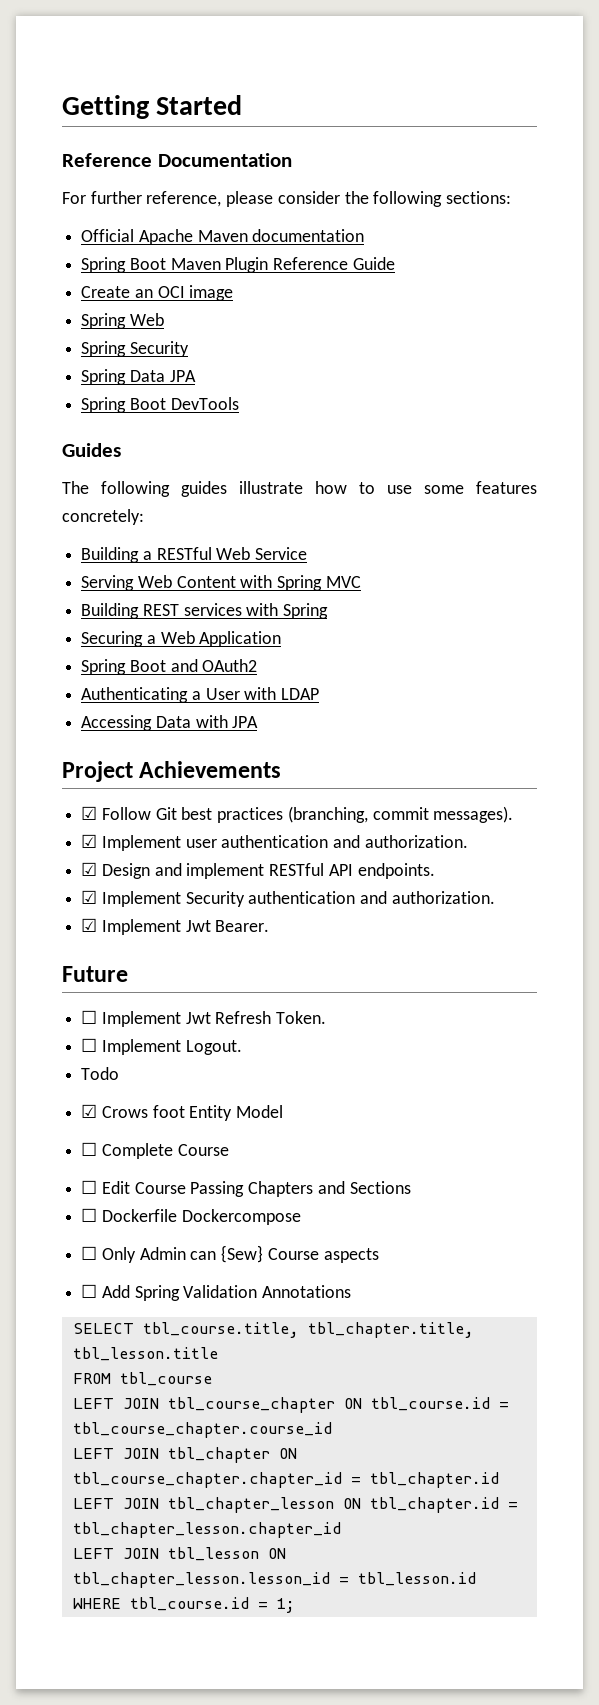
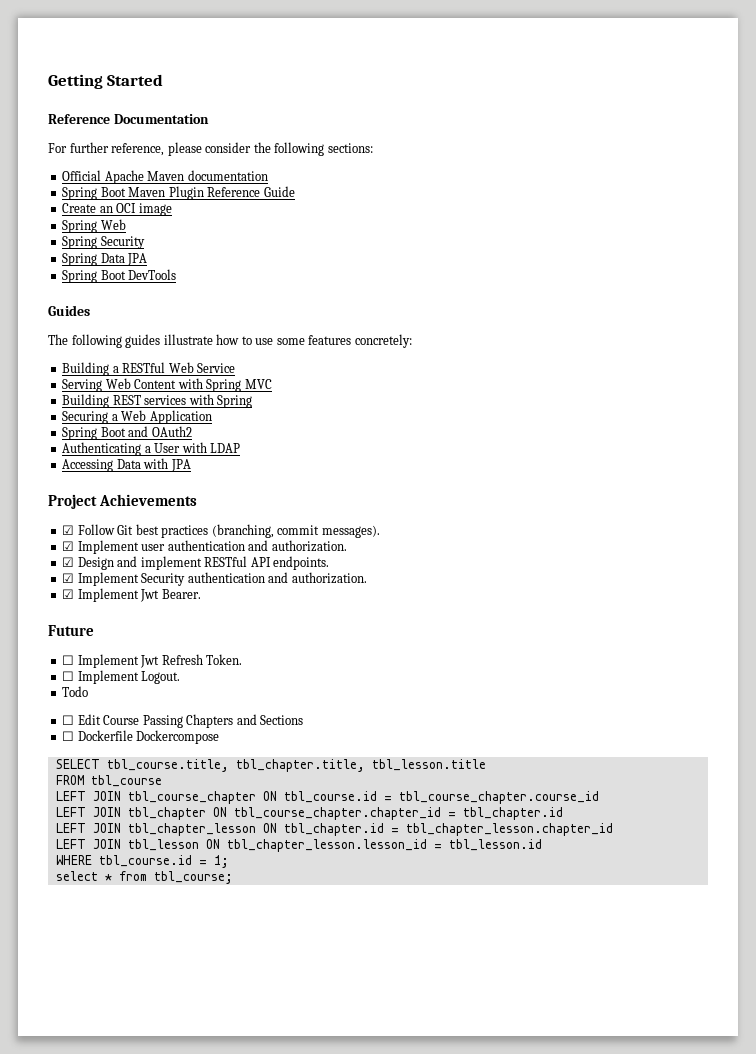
[81,1104,284,1121] [81,1142,229,1159] // ☑ Crows foot Entity Model // ☐ Complete Course -> (89, 691) none
[81,1245,379,1263] [81,1284,352,1301] // ☐ Only Admin can {Sew} Course aspects // ☐ Add Spring Validation Annotations -> (220, 737) none
(295, 1605) none -> [55,871,233,884] // select * from tbl_course;

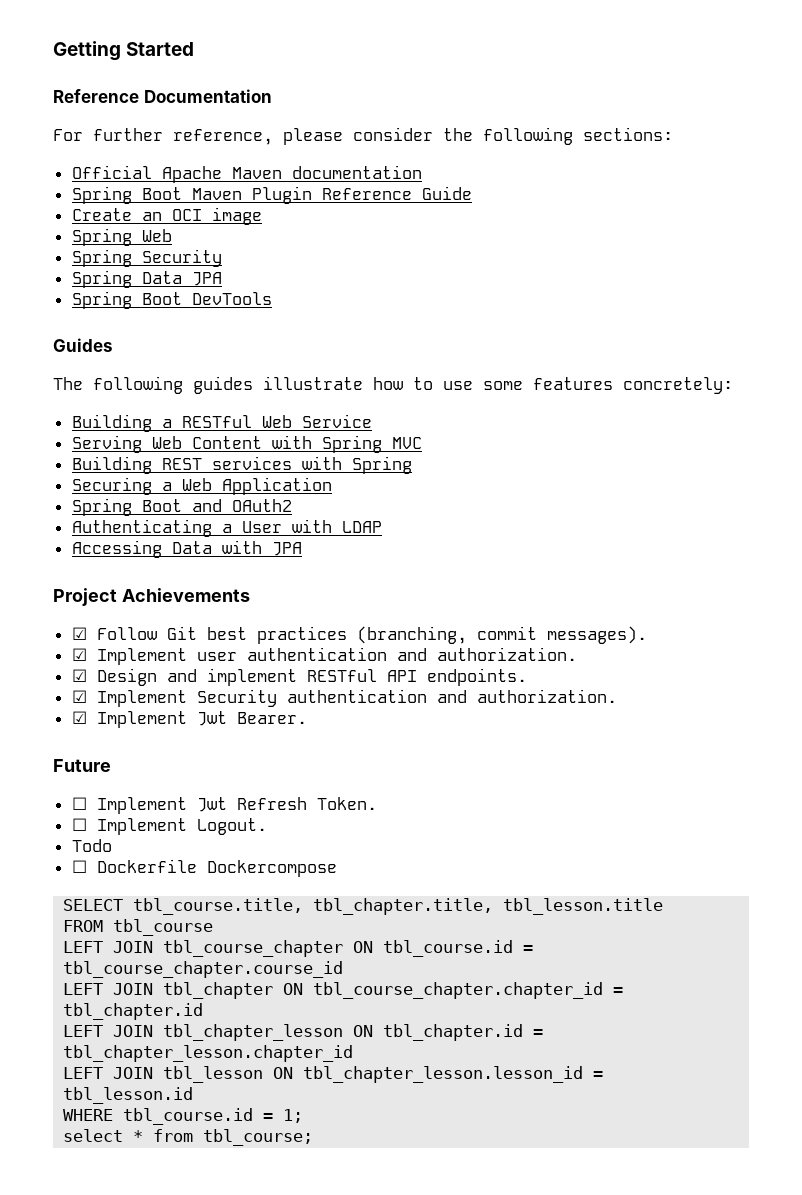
[62,714,304,728] // ☐ Edit Course Passing Chapters and Sections -> (112, 845) none

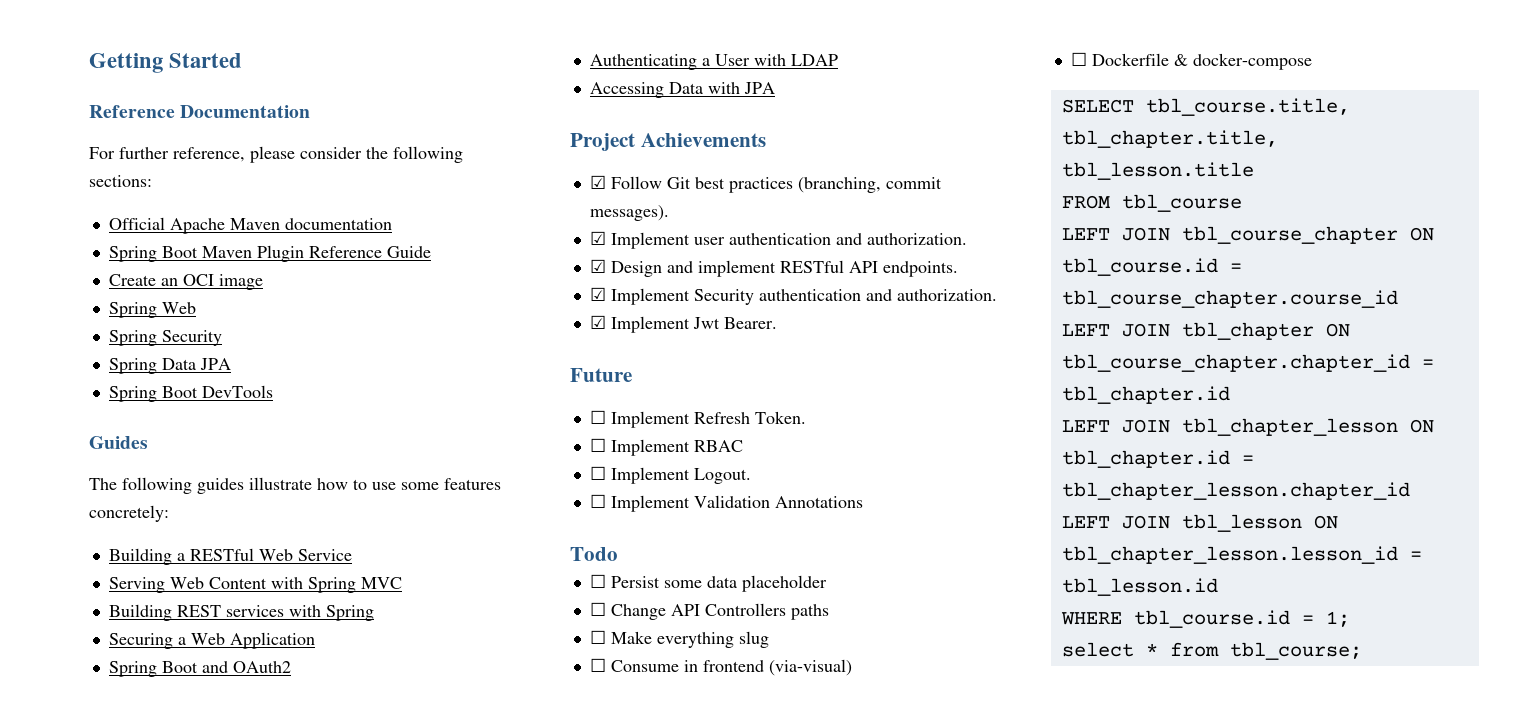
[196,797,227,812] Jwt -> (690, 419) none
(377, 803) none -> [589,438,743,456] // ☐ Implement RBAC
[71,839,112,852] Todo -> [589,494,863,512] [570,547,618,561] [589,574,827,592] [589,602,829,620] [589,630,769,648] [589,658,852,676] ☐ Implement Validation Annotations // Todo // ☐ Persist some data placeholder // ☐ Change API Controllers paths // ☐ Make everything slug // ☐ Consume in frontend (via-visual)
[206,860,337,877] Dockercompose -> [1173,53,1312,70] & docker-compose

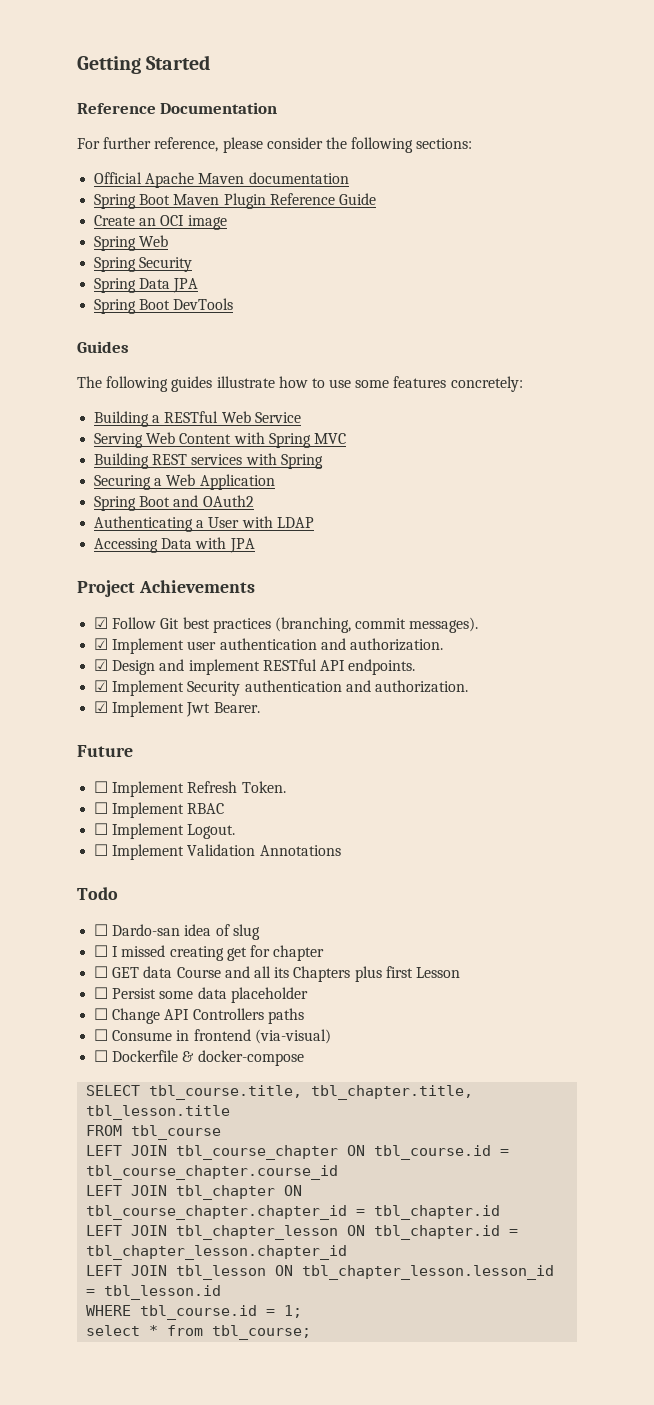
(618, 554) none -> [94,924,260,940] [94,945,325,961] [94,966,460,982] // ☐ Dardo-san idea of slug // ☐ I missed creating get for chapter // ☐ GET data Course and all its Chapters plus first Lesson
[589,630,769,648] // ☐ Make everything slug -> (304, 1016) none

